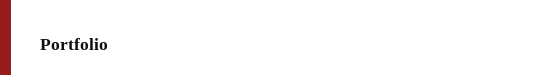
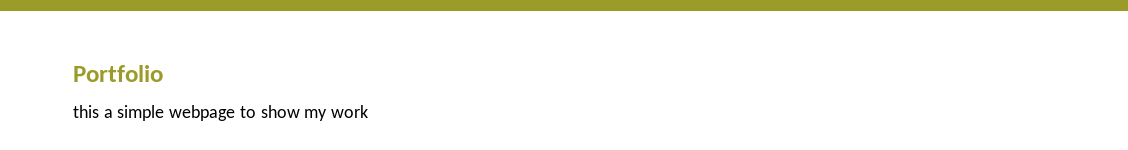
(108, 44) none -> [73,105,369,121] // this a simple webpage to show my work

